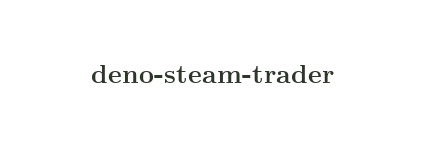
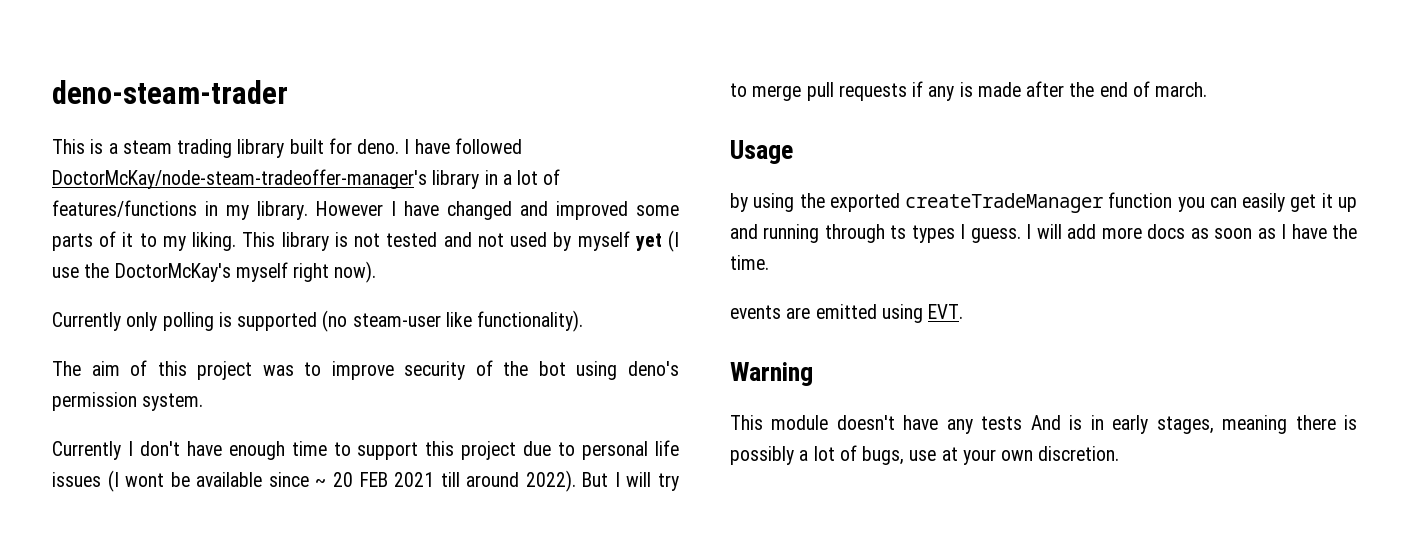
(334, 74) none -> [52,138,522,158] [52,169,561,189] [52,200,679,220] [52,230,680,252] [52,261,377,283] [52,310,584,332] [52,360,679,380] [52,392,204,411] [52,440,679,460] [52,470,679,492] [730,81,1208,101] [730,140,793,164] [730,192,1357,213] [730,224,1358,243] [730,255,769,270] [730,304,964,323] [730,362,813,386] [730,415,1357,434] [730,445,1120,465] // This is a steam trading library built for deno. I have followed DoctorMcKay/node-steam-tradeoffer-manager's library in a lot of features/functions in my library. However I have changed and improved some parts of it to my liking. This library is not tested and not used by myself yet (I use the DoctorMcKay's myself right now). // Currently only polling is supported (no steam-user like functionality). // The aim of this project was to improve security of the bot using deno's permission system. // Currently I don't have enough time to support this project due to personal life issues (I wont be available since ~ 20 FEB 2021 till around 2022). But I will try to merge pull requests if any is made after the end of march. // Usage // by using the exported createTradeManager function you can easily get it up and running through ts types I guess. I will add more docs as soon as I have the time. // events are emitted using EVT. // Warning // This module doesn't have any tests And is in early stages, meaning there is possibly a lot of bugs, use at your own discretion.

